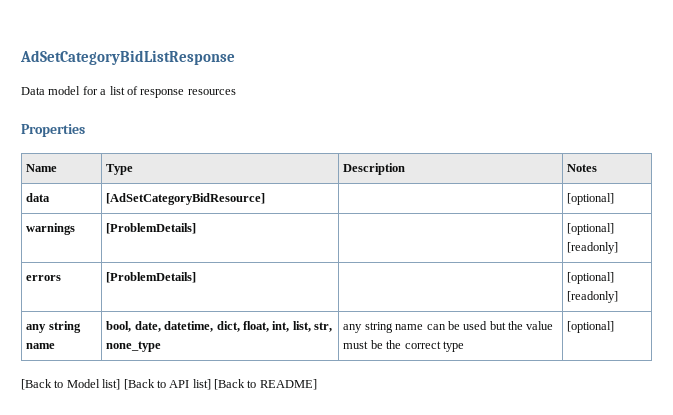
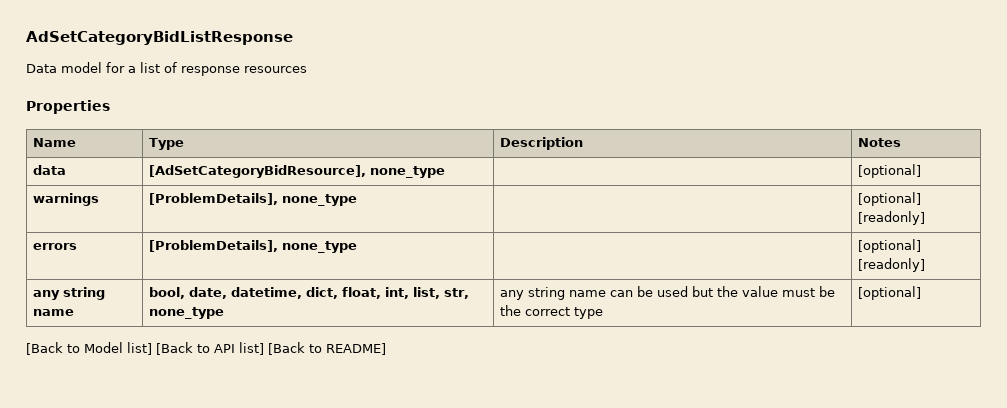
[106,193,266,205] [AdSetCategoryBidResource] -> [148,165,445,178] [AdSetCategoryBidResource], none_type
[106,223,197,234] [ProblemDetails] -> [148,193,357,206] [ProblemDetails], none_type
[106,272,197,283] [ProblemDetails] -> [148,240,357,253] [ProblemDetails], none_type

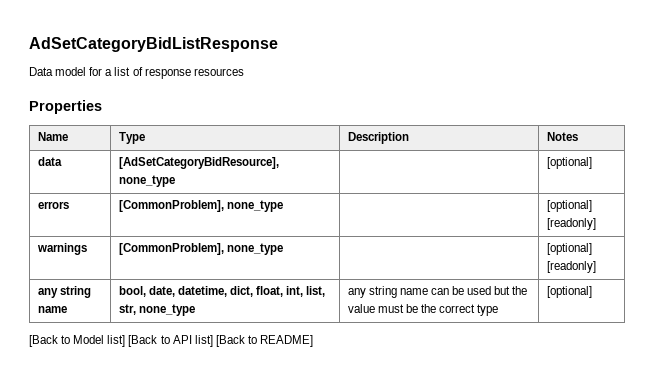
[32,193,99,206] [148,193,357,206] [857,192,921,206] [857,211,925,225] [32,243,77,250] [148,240,278,252] warnings | [ProblemDetails], none_type | | [optional] [readonly] // errors | [ProblemDetails], -> [37,201,69,209] [118,200,283,212] [546,200,592,212] [546,218,596,230] [36,243,87,255] [118,243,224,255] errors | [CommonProblem], none_type | | [optional] [readonly] // warnings | [CommonProblem],

